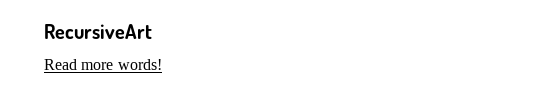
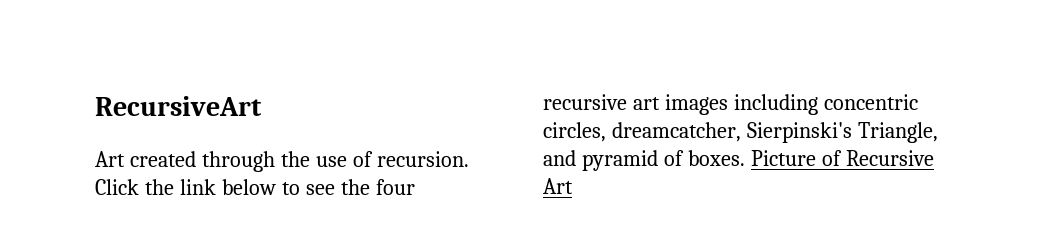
[44,59,162,70] Read more words! -> [95,151,469,172] [95,179,415,195] [543,94,918,115] [543,122,938,143] [543,150,934,171] [543,178,573,194] Art created through the use of recursion. Click the link below to see the four recursive art images including concentric circles, dreamcatcher, Sierpinski's Triangle, and pyramid of boxes. Picture of Recursive Art

